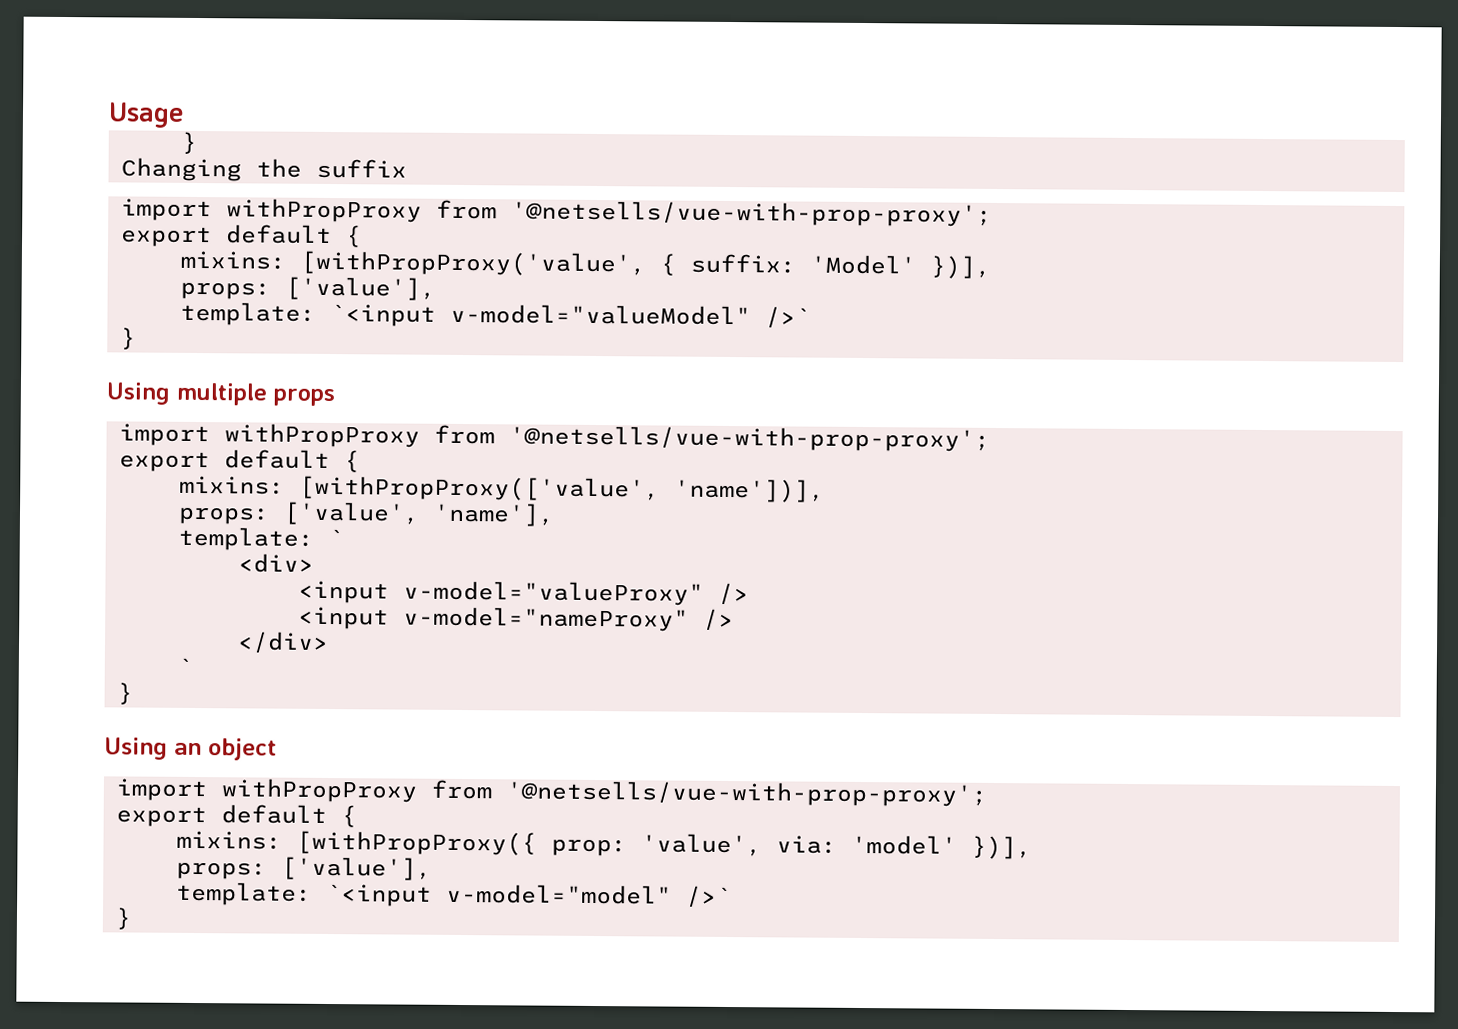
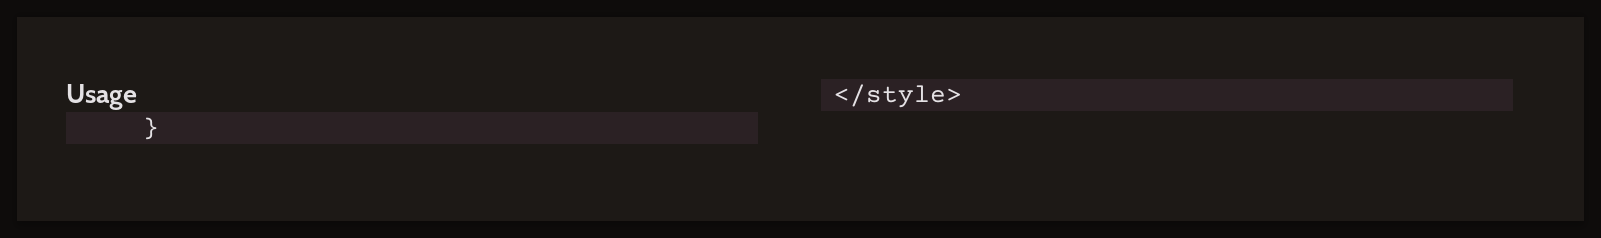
[121,157,408,182] [121,198,993,227] [120,224,363,248] [180,250,992,279] [180,276,437,301] [180,301,812,329] [120,327,137,350] [106,382,335,407] [119,423,991,452] [119,449,361,473] [179,475,826,503] [178,501,556,527] [178,526,345,551] [238,553,315,573] [298,580,750,606] [298,606,735,632] [237,631,330,655] [177,657,194,675] [117,682,134,705] [104,737,277,761] [116,778,988,807] [116,804,358,828] [176,830,1033,860] [176,856,433,881] [176,881,733,909] [115,907,133,930] Changing the suffix // import withPropProxy from '@netsells/vue-with-prop-proxy'; // export default { // mixins: [withPropProxy('value', { suffix: 'Model' })], // props: ['value'], // template: `<input v-model="valueModel" />` // } // Using multiple props // import withPropProxy from '@netsells/vue-with-prop-proxy'; // export default { // mixins: [withPropProxy(['value', 'name'])], // props: ['value', 'name'], // template: ` // <div> // <input v-model="valueProxy" /> // <input v-model="nameProxy" /> // </div> // ` // } // Using an object // import withPropProxy from '@netsells/vue-with-prop-proxy'; // export default { // mixins: [withPropProxy({ prop: 'value', via: 'model' })], // props: ['value'], // template: `<input v-model="model" />` // } -> [833,84,962,108] </style>

